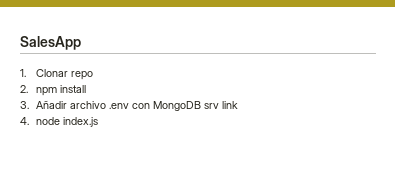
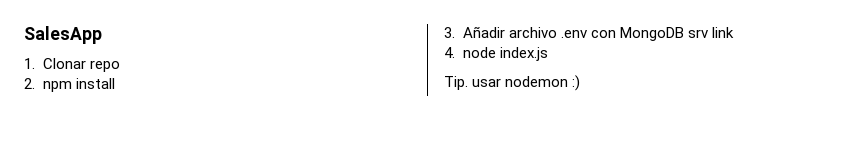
(99, 122) none -> [444,75,581,91] // Tip. usar nodemon :)

